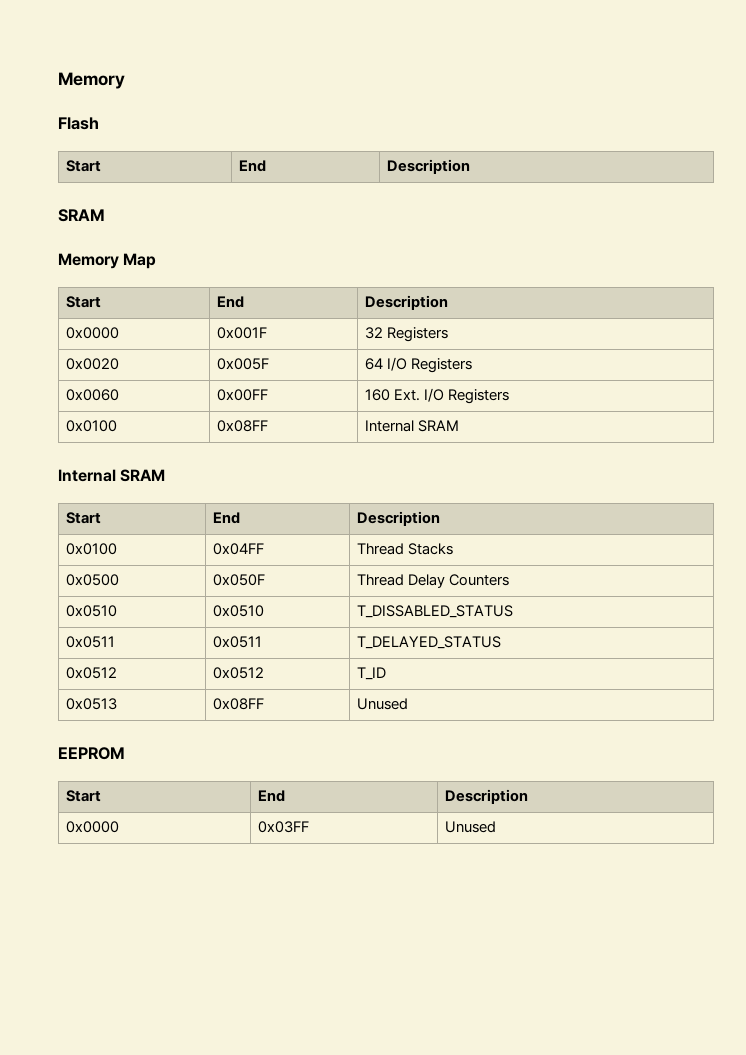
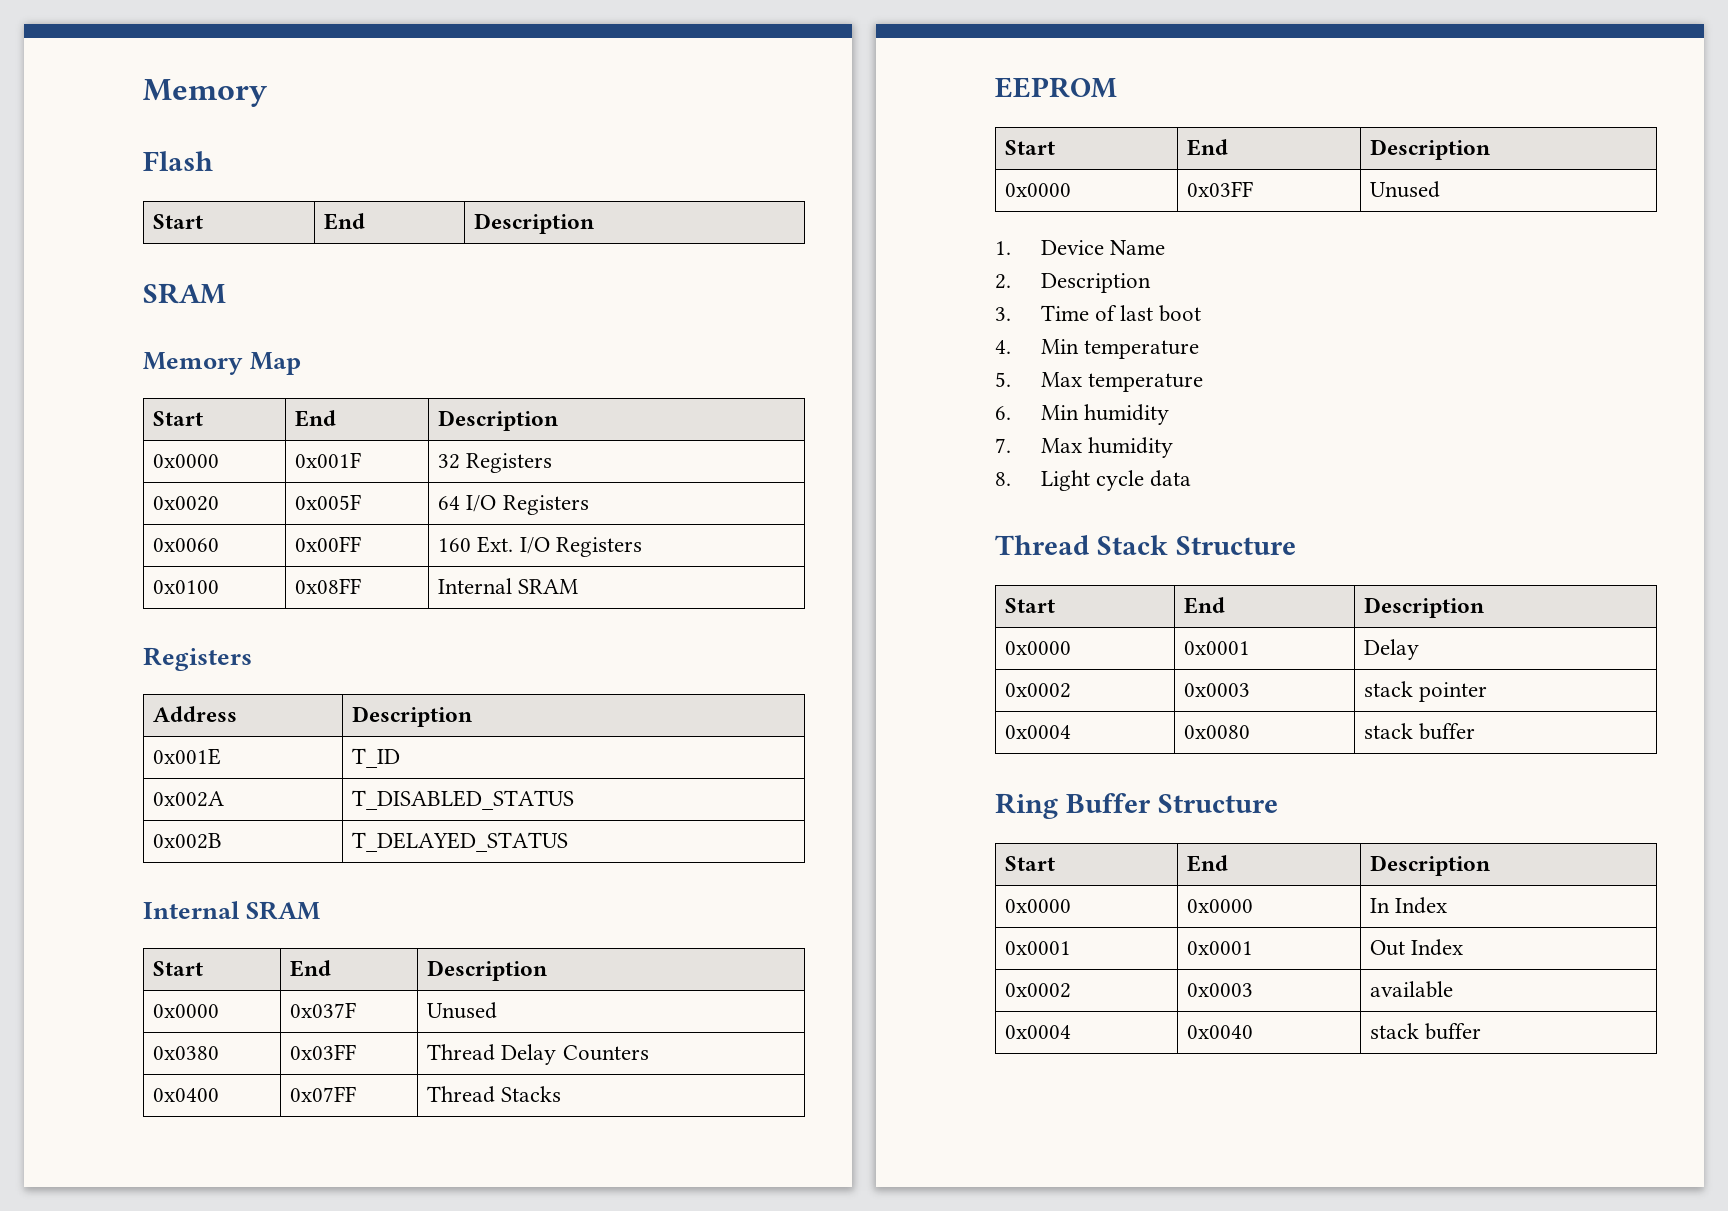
(460, 426) none -> [143,647,252,671] [153,706,238,722] [352,706,473,727] [153,748,222,765] [352,748,401,768] [153,791,225,807] [352,790,575,810] [153,833,223,849] [352,832,569,852] // Registers // Address | Description // 0x001E | T_ID // 0x002A | T_DISABLED_STATUS // 0x002B | T_DELAYED_STATUS
[66,543,118,555] [213,543,265,555] [357,543,454,555] [66,574,120,586] [213,574,266,586] [357,574,510,588] [66,605,118,617] [213,605,265,617] [357,605,514,618] [66,636,116,648] [213,636,263,648] [357,636,502,649] [66,667,118,679] [213,667,265,679] [357,667,387,680] [66,698,118,710] [213,698,265,710] [357,698,409,710] 0x0100 | 0x04FF | Thread Stacks // 0x0500 | 0x050F | Thread Delay Counters // 0x0510 | 0x0510 | T_DISSABLED_STATUS // 0x0511 | 0x0511 | T_DELAYED_STATUS // 0x0512 | 0x0512 | T_ID // 0x0513 | 0x08FF | Unused -> [153,1004,220,1018] [290,1002,357,1018] [427,1002,498,1019] [153,1046,220,1060] [290,1044,357,1060] [427,1044,649,1065] [153,1088,220,1102] [290,1086,357,1102] [427,1086,562,1103] 0x0000 | 0x037F | Unused // 0x0380 | 0x03FF | Thread Delay Counters // 0x0400 | 0x07FF | Thread Stacks
(497, 827) none -> [995,240,1165,255] [995,273,1151,293] [995,305,1202,322] [995,339,1199,359] [995,372,1203,392] [995,404,1169,425] [995,437,1173,458] [995,470,1191,491] [995,535,1296,555] [1005,598,1056,613] [1184,597,1226,614] [1364,597,1485,618] [1005,641,1072,655] [1184,641,1251,655] [1364,639,1420,660] [1005,683,1072,698] [1184,683,1251,697] [1364,681,1488,702] [1005,725,1072,739] [1184,725,1251,739] [1364,723,1476,740] [995,793,1278,819] [1005,856,1056,871] [1187,855,1229,872] [1370,855,1491,876] [1005,899,1072,913] [1187,899,1254,913] [1370,897,1448,914] [1005,941,1072,955] [1187,941,1254,955] [1370,939,1464,956] [1005,983,1072,998] [1187,983,1254,997] [1370,981,1454,998] [1005,1025,1072,1039] [1187,1025,1254,1039] [1370,1023,1482,1040] // 1. Device Name // 2. Description // 3. Time of last boot // 4. Min temperature // 5. Max temperature // 6. Min humidity // 7. Max humidity // 8. Light cycle data // Thread Stack Structure // Start | End | Description // 0x0000 | 0x0001 | Delay // 0x0002 | 0x0003 | stack pointer // 0x0004 | 0x0080 | stack buffer // Ring Buffer Structure // Start | End | Description // 0x0000 | 0x0000 | In Index // 0x0001 | 0x0001 | Out Index // 0x0002 | 0x0003 | available // 0x0004 | 0x0040 | stack buffer

